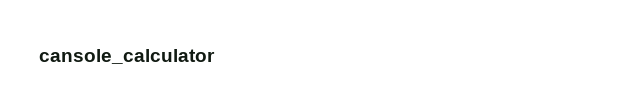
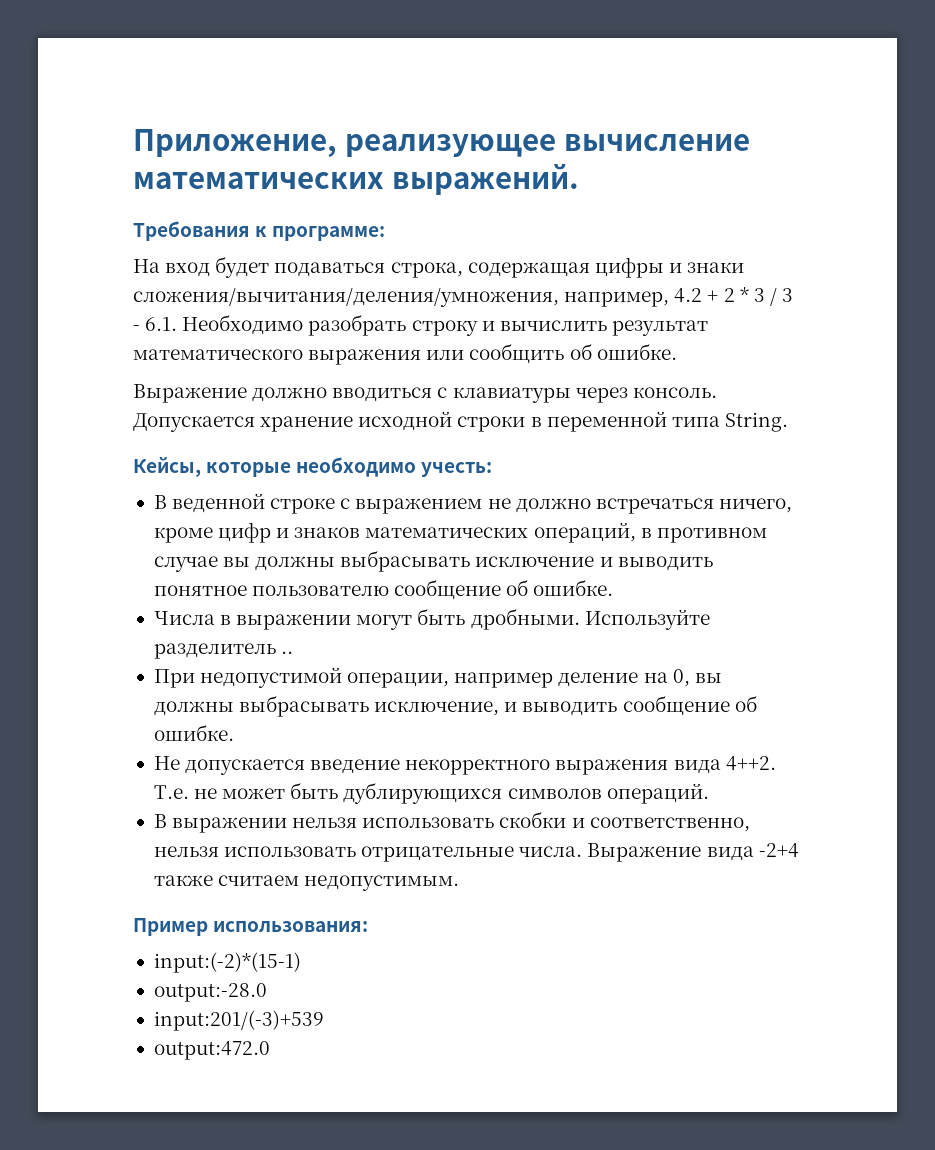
[39,49,215,64] cansole_calculator -> [133,129,750,157] [133,164,579,195] [133,221,386,241] [133,256,745,278] [133,287,794,307] [133,314,708,336] [133,343,677,365] [133,384,717,403] [133,411,788,432] [133,457,493,477] [153,493,792,514] [153,522,767,543] [153,550,713,572] [153,579,614,600] [153,608,710,630] [153,643,294,659] [153,667,722,688] [153,695,757,717] [153,724,234,741] [153,756,776,775] [153,782,709,804] [153,811,750,833] [153,843,799,862] [153,875,460,891] [133,918,369,936] [153,952,301,973] [153,983,267,1002] [153,1010,324,1031] [153,1041,270,1060] Приложение, реализующее вычисление математических выражений. // Требования к программе: // На вход будет подаваться строка, содержащая цифры и знаки сложения/вычитания/деления/умножения, например, 4.2 + 2 * 3 / 3 - 6.1. Необходимо разобрать строку и вычислить результат математического выражения или сообщить об ошибке. // Выражение должно вводиться с клавиатуры через консоль. Допускается хранение исходной строки в переменной типа String. // Кейсы, которые необходимо учесть: // В веденной строке с выражением не должно встречаться ничего, кроме цифр и знаков математических операций, в противном случае вы должны выбрасывать исключение и выводить понятное пользователю сообщение об ошибке. // Числа в выражении могут быть дробными. Используйте разделитель .. // При недопустимой операции, например деление на 0, вы должны выбрасывать исключение, и выводить сообщение об ошибке. // Не допускается введение некорректного выражения вида 4++2. Т.е. не может быть дублирующихся символов операций. // В выражении нельзя использовать скобки и соответственно, нельзя использовать отрицательные числа. Выражение вида -2+4 также считаем недопустимым. // Пример использования: // input:(-2)*(15-1) // output:-28.0 // input:201/(-3)+539 // output:472.0

